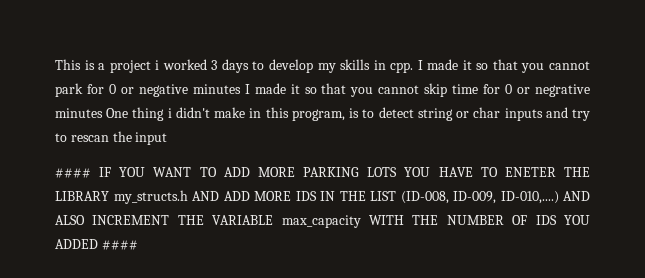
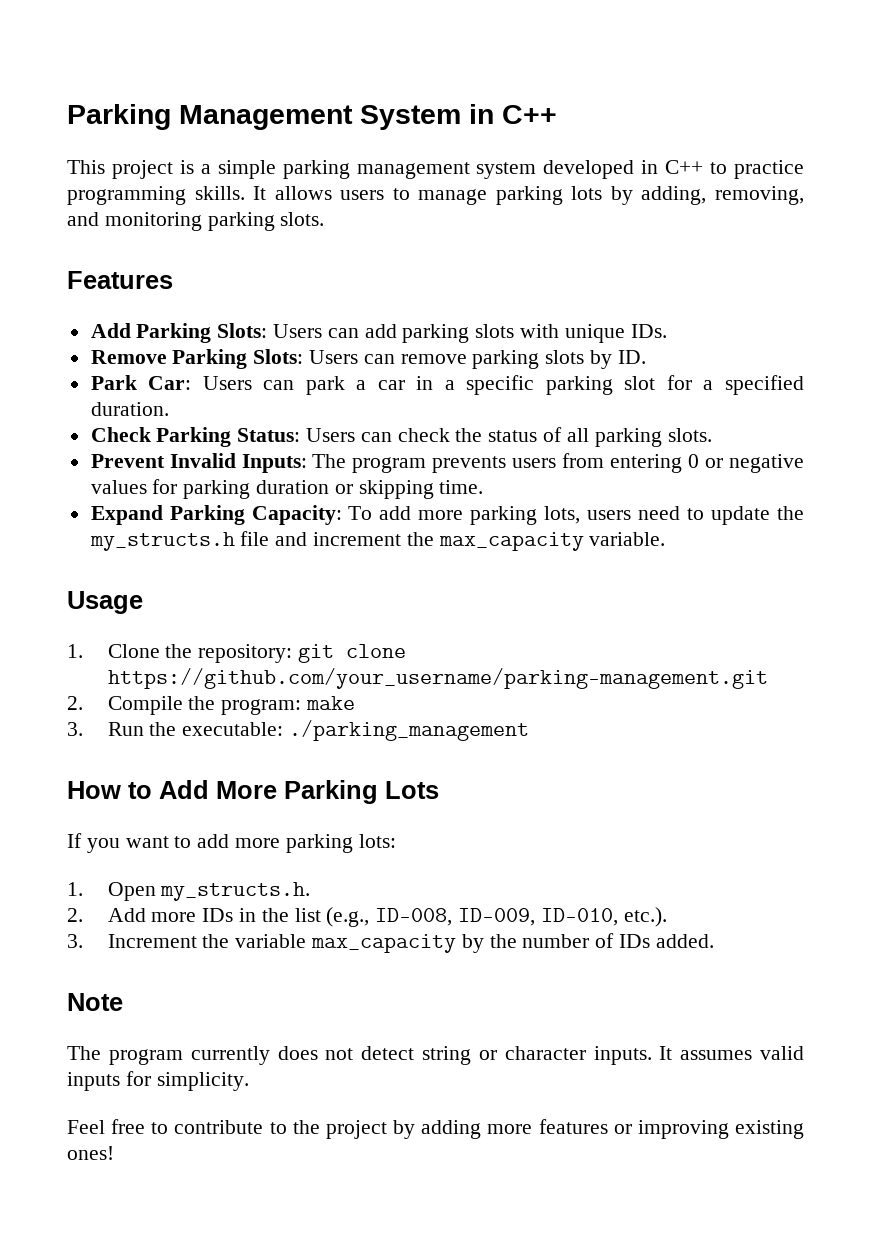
[55,59,591,73] [55,83,591,97] [55,107,591,121] [55,131,168,145] [55,167,590,178] [55,190,590,204] [55,215,590,228] [55,239,138,250] This is a project i worked 3 days to develop my skills in cpp. I made it so that you cannot park for 0 or negative minutes I made it so that you cannot skip time for 0 or negrative minutes One thing i didn't make in this program, is to detect string or char inputs and try to rescan the input // #### IF YOU WANT TO ADD MORE PARKING LOTS YOU HAVE TO ENETER THE LIBRARY my_structs.h AND ADD MORE IDS IN THE LIST (ID-008, ID-009, ID-010,....) AND ALSO INCREMENT THE VARIABLE max_capacity WITH THE NUMBER OF IDS YOU ADDED #### -> [67,104,557,130] [67,160,804,179] [67,186,804,205] [67,212,325,231] [67,271,173,289] [90,323,667,343] [90,349,646,369] [90,375,804,395] [90,402,169,416] [90,427,712,447] [90,453,805,473] [90,479,484,499] [90,505,804,525] [89,531,666,551] [67,591,143,614] [67,644,406,663] [107,668,768,689] [67,696,355,715] [67,720,529,741] [67,780,439,804] [67,833,396,853] [67,882,311,901] [67,907,667,927] [67,933,714,953] [67,993,123,1011] [67,1046,804,1065] [67,1071,249,1091] [67,1119,804,1139] [67,1146,114,1160] Parking Management System in C++ // This project is a simple parking management system developed in C++ to practice programming skills. It allows users to manage parking lots by adding, removing, and monitoring parking slots. // Features // Add Parking Slots: Users can add parking slots with unique IDs. // Remove Parking Slots: Users can remove parking slots by ID. // Park Car: Users can park a car in a specific parking slot for a specified duration. // Check Parking Status: Users can check the status of all parking slots. // Prevent Invalid Inputs: The program prevents users from entering 0 or negative values for parking duration or skipping time. // Expand Parking Capacity: To add more parking lots, users need to update the my_structs.h file and increment the max_capacity variable. // Usage // 1. Clone the repository: git clone https://github.com/your_username/parking-management.git // 2. Compile the program: make // 3. Run the executable: ./parking_management // How to Add More Parking Lots // If you want to add more parking lots: // 1. Open my_structs.h. // 2. Add more IDs in the list (e.g., ID-008, ID-009, ID-010, etc.). // 3. Increment the variable max_capacity by the number of IDs added. // Note // The program currently does not detect string or character inputs. It assumes valid inputs for simplicity. // Feel free to contribute to the project by adding more features or improving existing ones!

